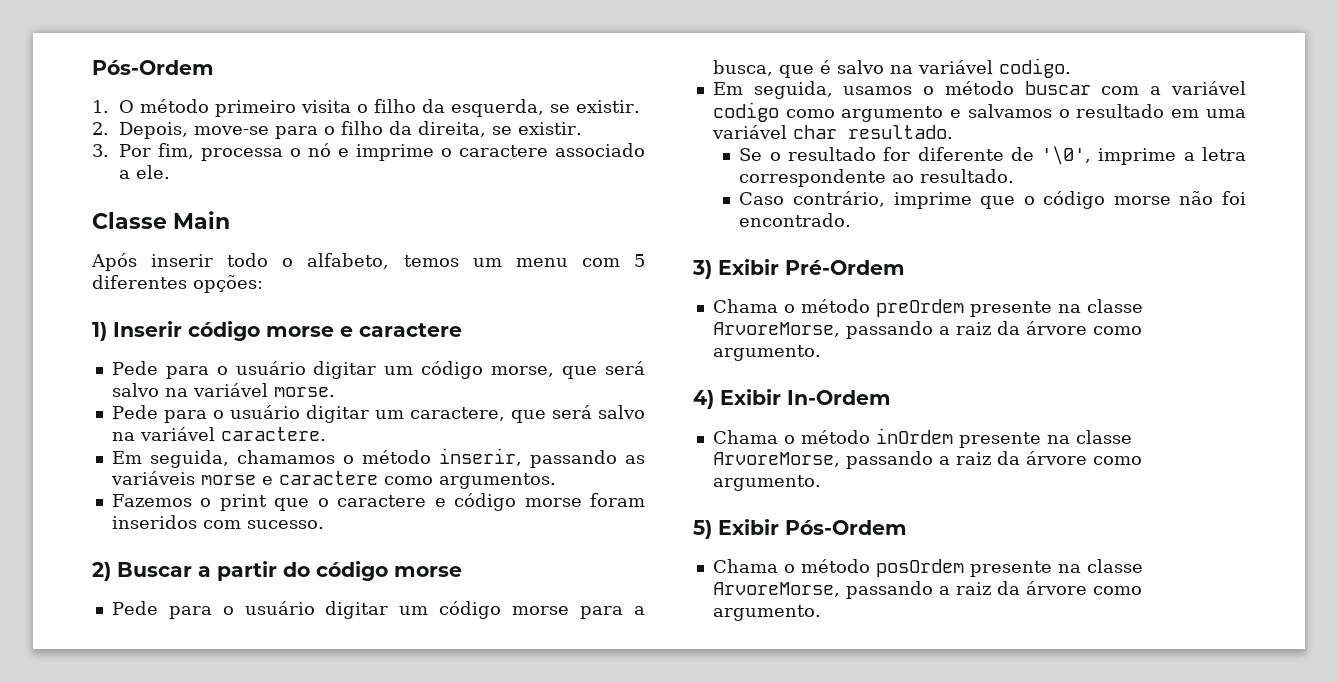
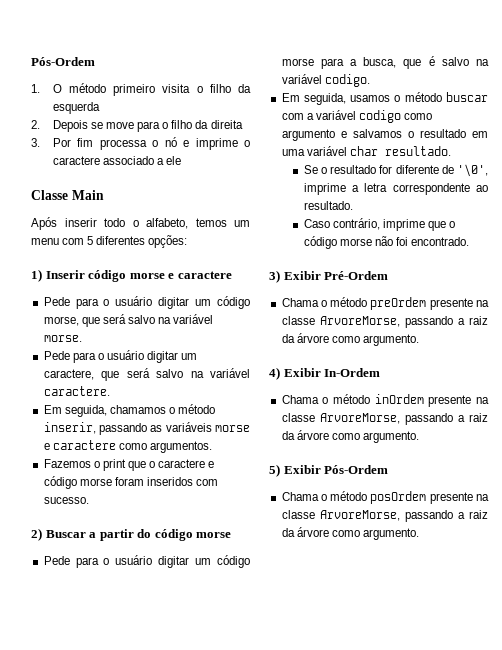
[450,99,640,117] [92,122,269,139] esquerda, se existir. // 2. Depois, move-se -> [52,102,100,114] [31,120,135,132] esquerda // 2. Depois se move
[417,121,582,137] direita, se existir. -> [210,120,243,129] direita
[157,143,194,159] fim, -> [77,138,94,147] fim
[135,165,170,179] ele. -> [166,156,182,165] ele

